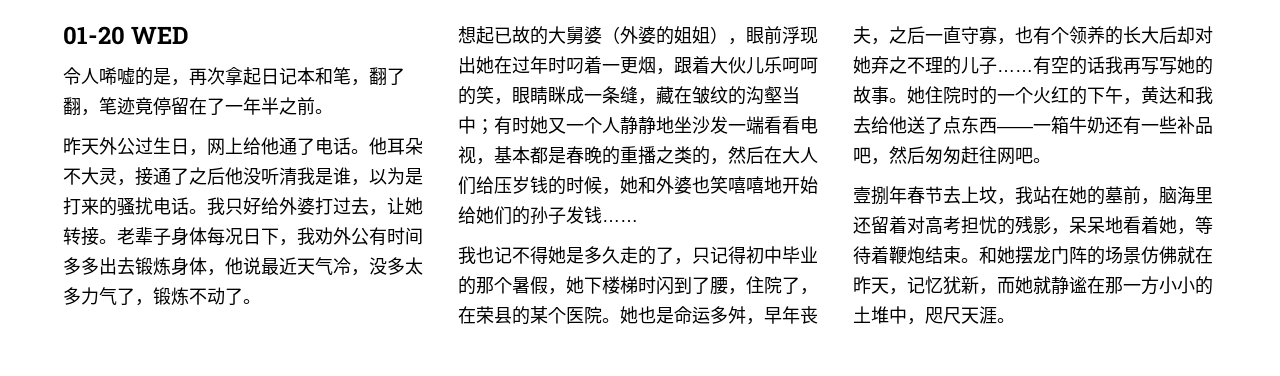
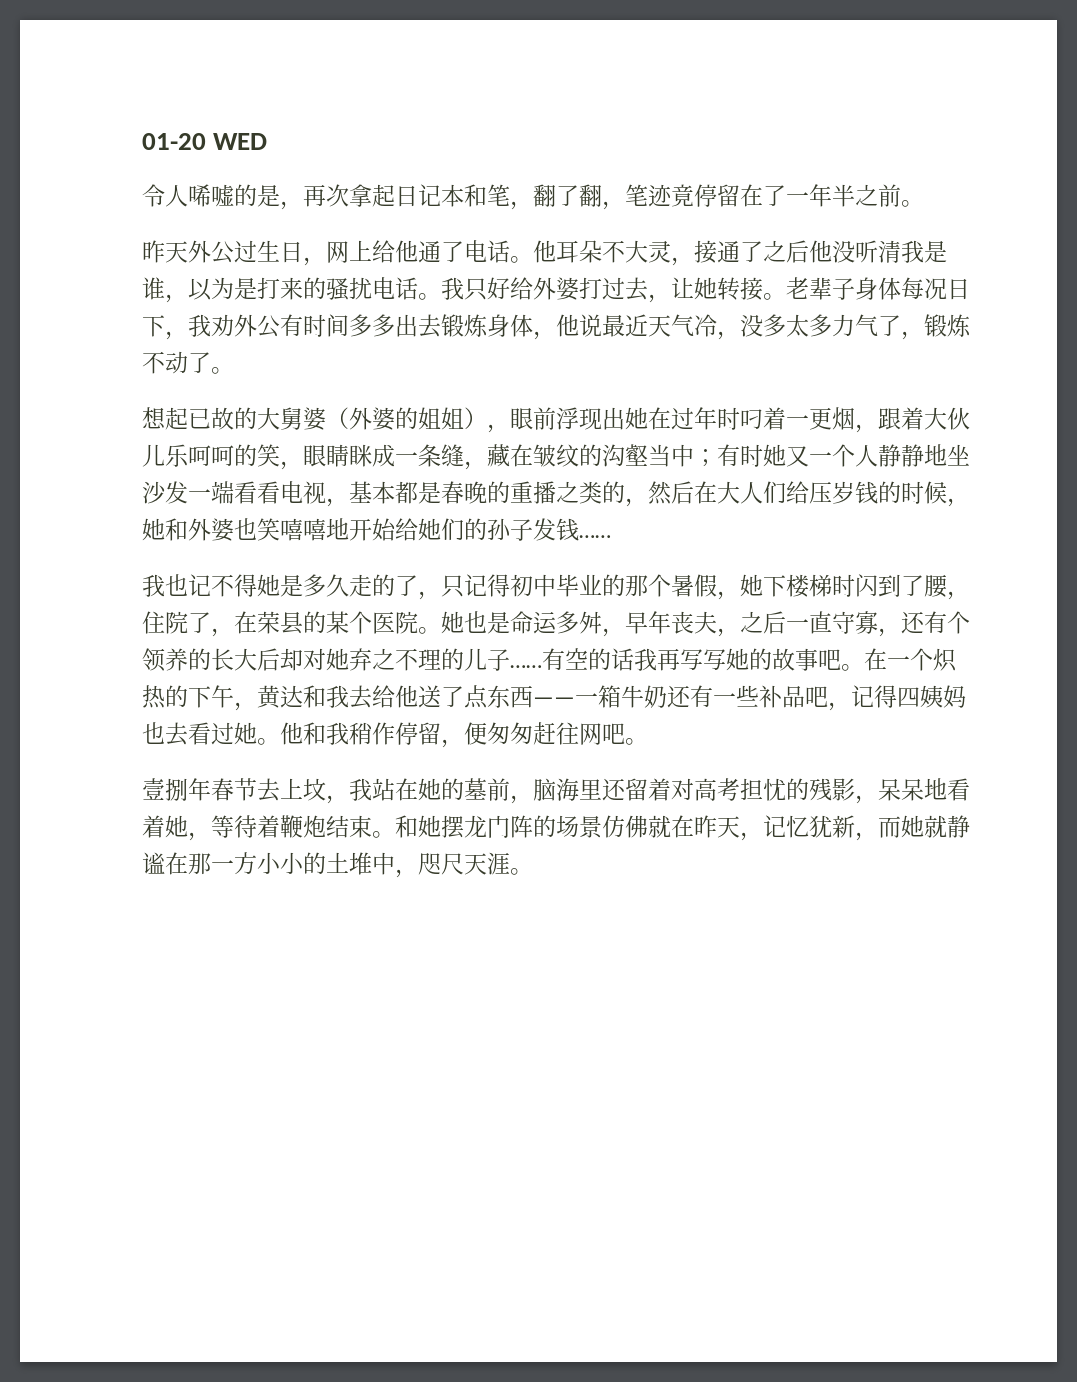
[1015,26,1033,44] 也 -> [901,611,925,634] 还
[889,86,1069,105] 。她住院时的一个火红 -> [818,648,957,672] [142,685,166,709] 吧。在一个炽热
[889,146,925,164] 然后 -> [851,685,966,708] [142,722,487,748] 记得四姨妈也去看过她。他和我稍作停留，便

